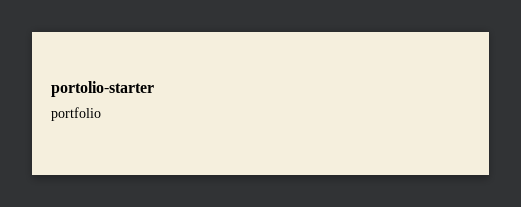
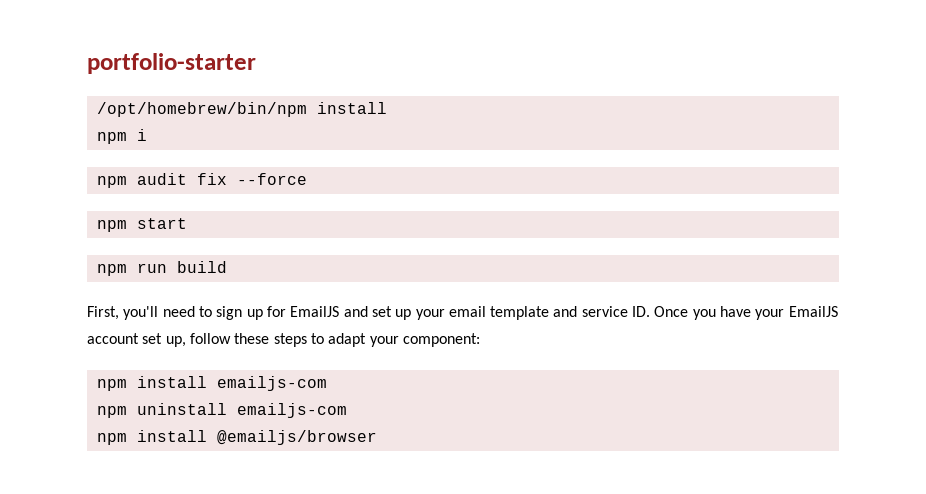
[51,81,154,97] [51,107,101,121] portolio-starter // portfolio -> [87,53,256,74] [96,102,387,117] [96,129,147,144] [96,173,307,188] [96,218,187,232] [96,261,227,276] [87,306,838,320] [87,333,480,347] [96,376,327,391] [96,403,347,418] [96,430,377,445] portfolio-starter // /opt/homebrew/bin/npm install // npm i // npm audit fix --force // npm start // npm run build // First, you'll need to sign up for EmailJS and set up your email template and service ID. Once you have your EmailJS account set up, follow these steps to adapt your component: // npm install emailjs-com // npm uninstall emailjs-com // npm install @emailjs/browser

